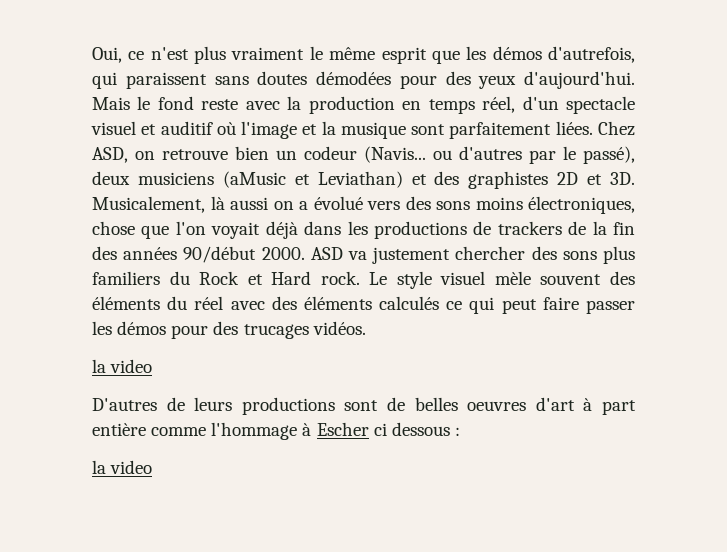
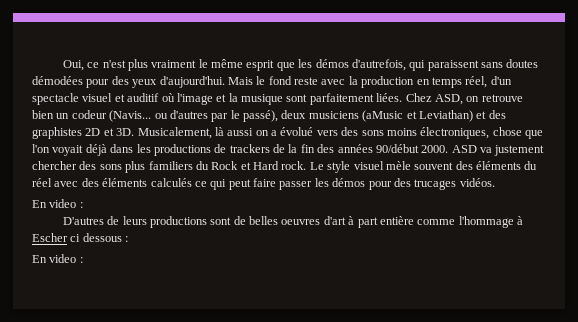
[92,359,153,373] la video -> [32,199,83,208] En video :
[92,460,153,474] la video -> [32,254,83,263] En video :

